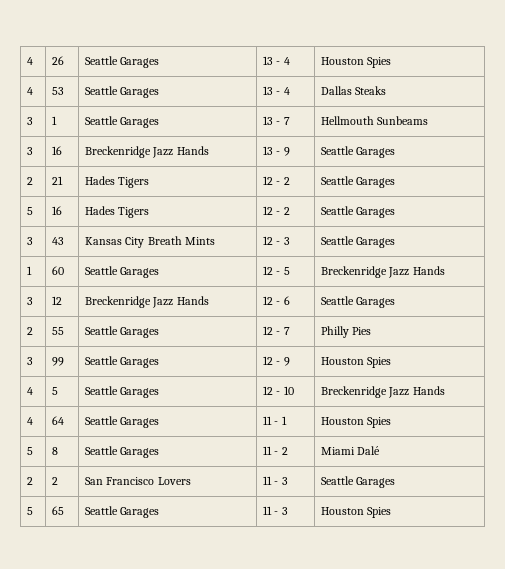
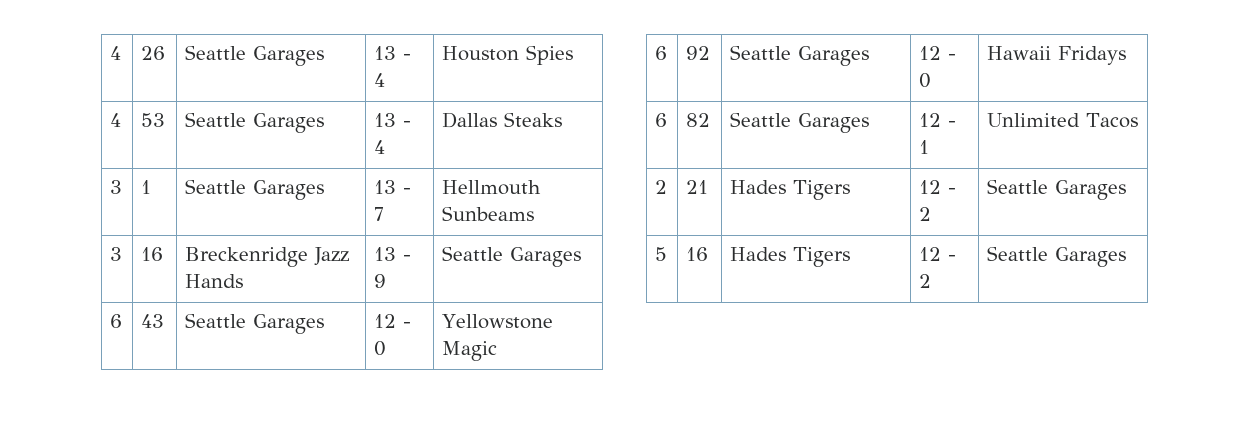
(396, 152) none -> [110,314,123,328] [141,314,165,328] [185,313,325,334] [374,314,412,328] [374,341,387,356] [442,314,554,329] [442,341,498,361] [655,46,668,60] [686,46,711,60] [730,45,870,66] [919,46,957,60] [919,73,932,88] [987,46,1127,65] [655,113,668,127] [686,113,711,127] [730,112,870,133] [919,113,957,127] [919,140,930,154] [987,113,1139,128] // 6 | 43 | Seattle Garages | 12 - 0 | Yellowstone Magic // 6 | 92 | Seattle Garages | 12 - 0 | Hawaii Fridays // 6 | 82 | Seattle Garages | 12 - 1 | Unlimited Tacos
[27,237,34,245] [52,237,65,245] [85,236,215,248] [263,236,290,245] [321,236,396,248] [27,266,33,275] [52,266,65,275] [85,266,160,278] [263,266,290,275] [321,266,445,278] [27,297,34,305] [52,296,63,305] [85,296,209,308] [263,296,290,305] [321,296,396,308] [27,327,34,335] [52,327,65,335] [85,326,160,338] [263,326,290,335] [321,326,372,338] [27,357,34,365] [52,357,65,366] [85,356,160,368] [263,356,290,366] [321,357,392,368] [27,387,34,395] [52,387,59,395] [85,386,160,398] [263,386,294,395] [321,386,445,398] [27,417,34,425] [52,416,65,425] [85,416,160,428] [263,416,287,425] [321,417,392,428] [27,447,34,455] [52,447,59,455] [85,446,160,458] [263,446,288,455] [321,446,381,455] [27,477,34,485] [52,477,59,485] [85,477,191,485] [263,476,288,485] [321,476,396,488] [27,507,34,515] [52,506,65,515] [85,506,160,518] [263,506,288,515] [321,507,392,518] // 3 | 43 | Kansas City Breath Mints | 12 - 3 | Seattle Garages // 1 | 60 | Seattle Garages | 12 - 5 | Breckenridge Jazz Hands // 3 | 12 | Breckenridge Jazz Hands | 12 - 6 | Seattle Garages // 2 | 55 | Seattle Garages | 12 - 7 | Philly Pies // 3 | 99 | Seattle Garages | 12 - 9 | Houston Spies // 4 | 5 | Seattle Garages | 12 - 10 | Breckenridge Jazz Hands // 4 | 64 | Seattle Garages | 11 - 1 | Houston Spies // 5 | 8 | Seattle Garages | 11 - 2 | Miami Dalé // 2 | 2 | San Francisco Lovers | 11 - 3 | Seattle Garages // 5 | 65 | Seattle Garages | 11 - 3 | Houston Spies -> (1127, 257) none

